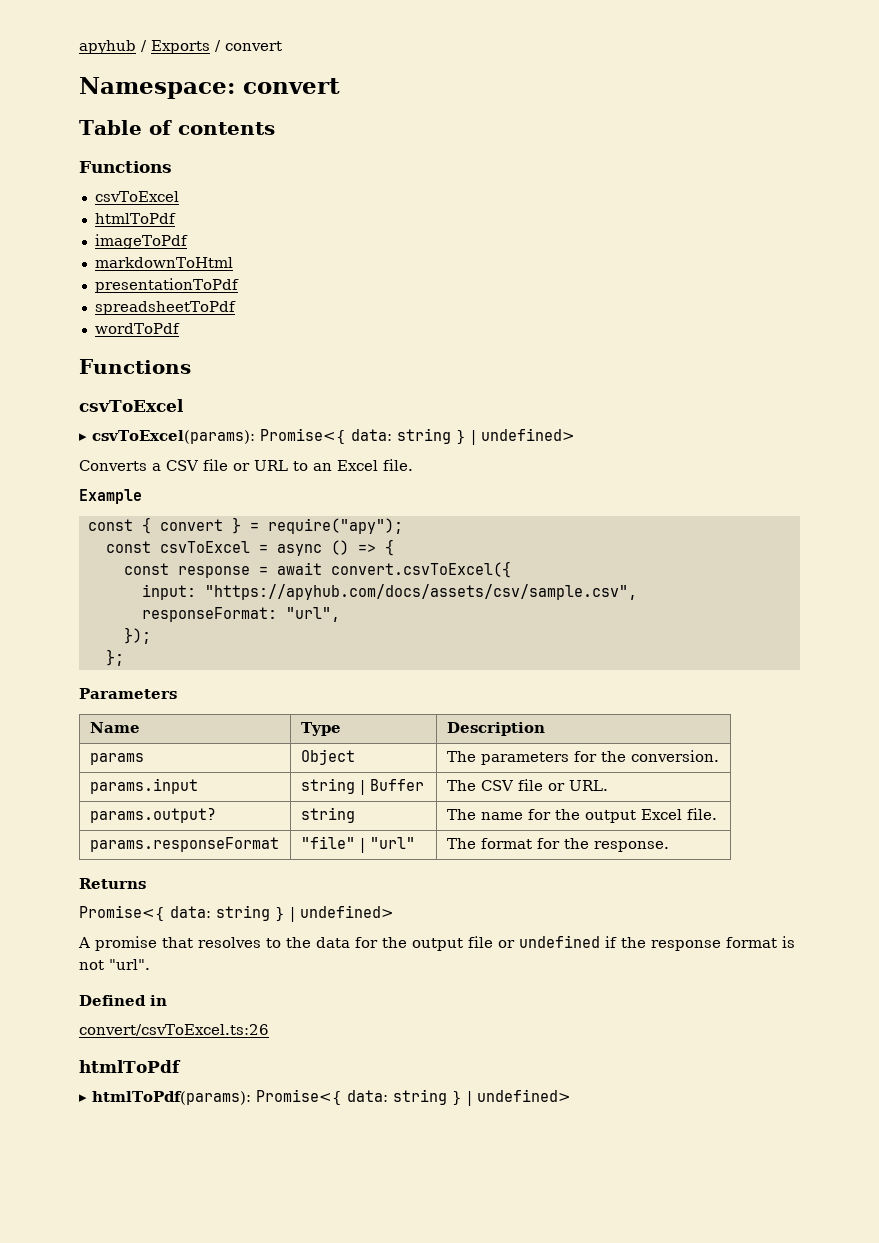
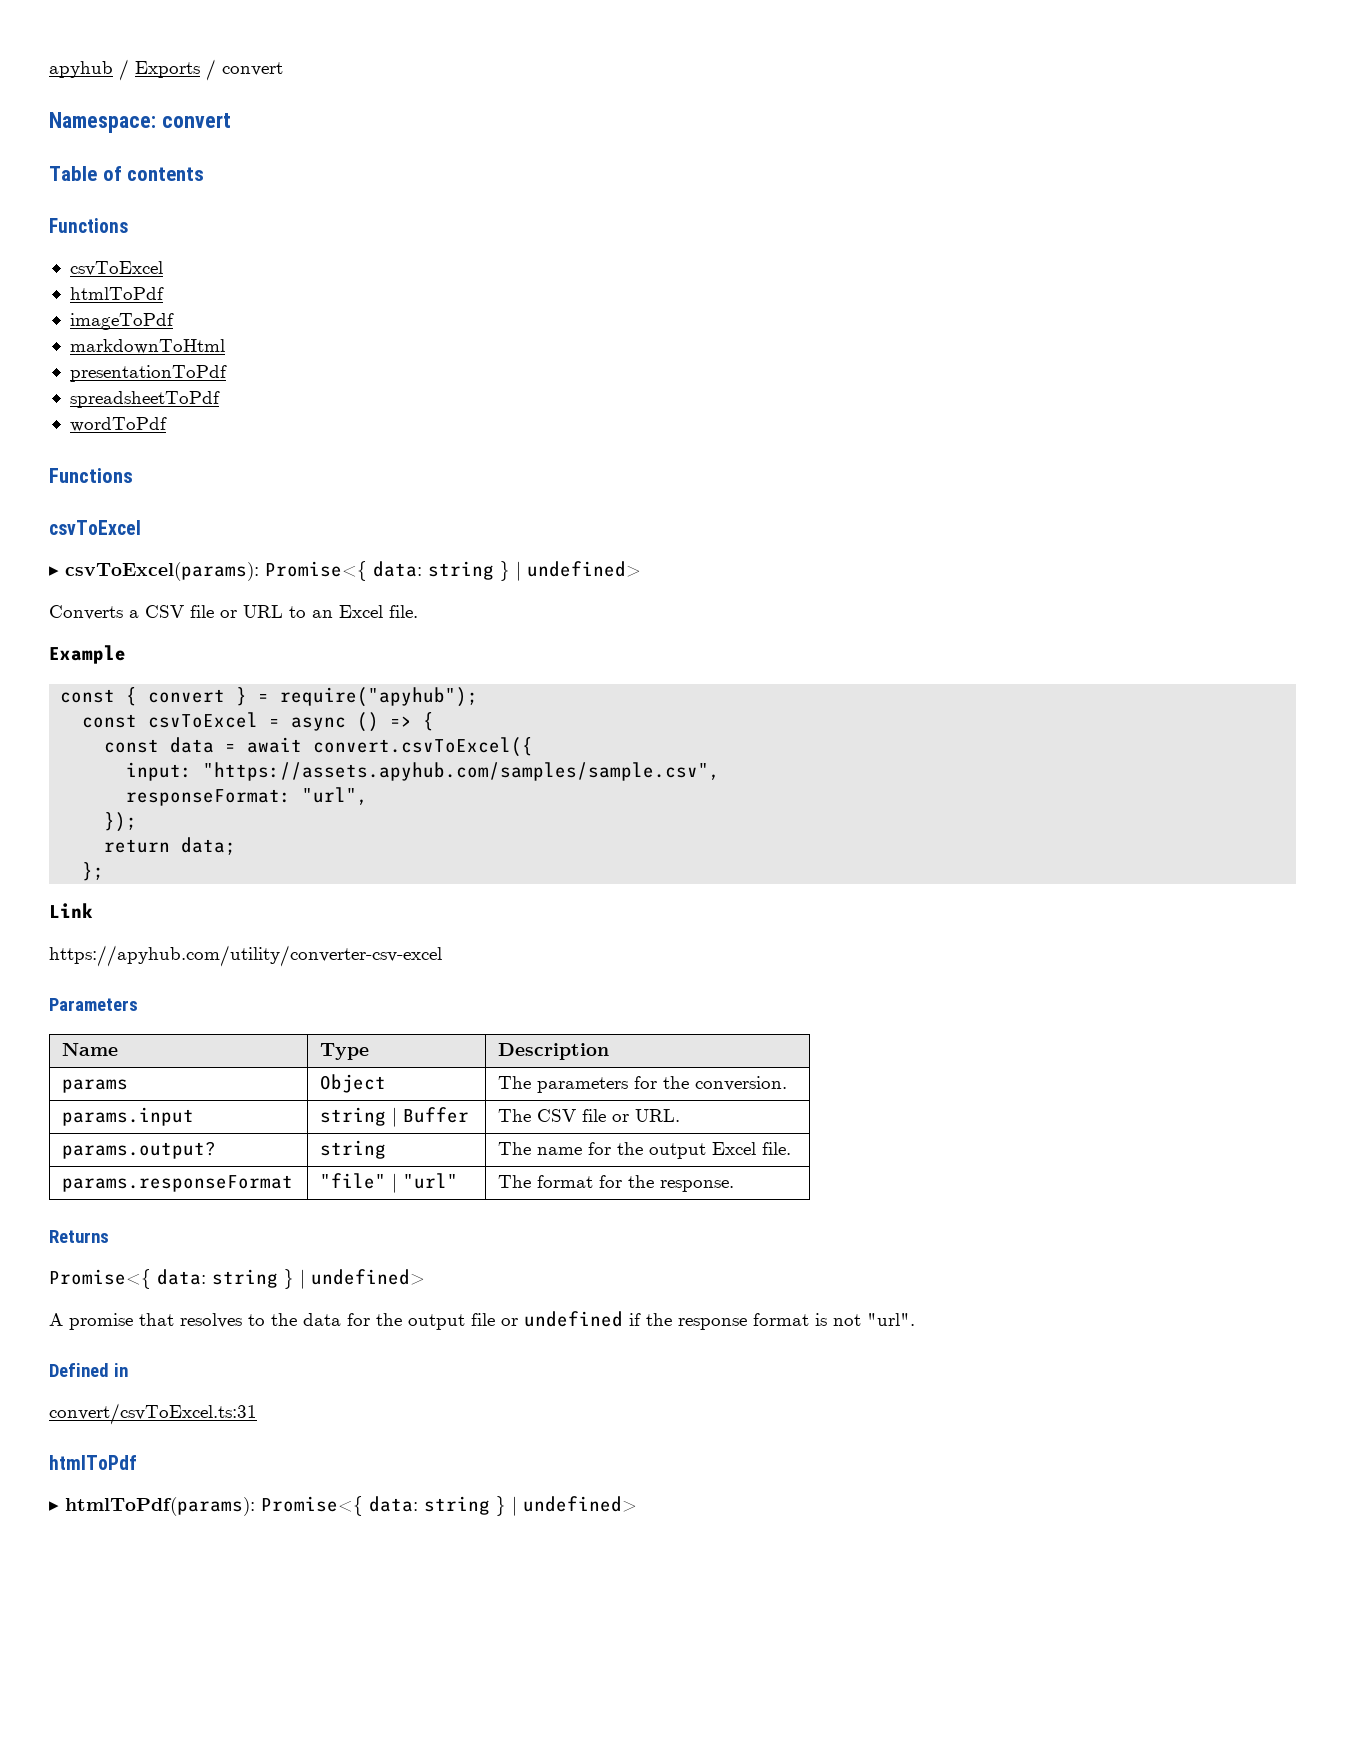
[267,518,403,534] require("apy"); -> [280,687,479,707] require("apyhub");
[177,566,250,578] response -> [170,737,215,753] data
[204,584,637,600] "https://apyhub.com/docs/assets/csv/sample.csv", -> [203,762,721,781] "https://assets.apyhub.com/samples/sample.csv",
(151, 635) none -> [104,837,237,855] // return data;
(124, 657) none -> [49,903,93,918] [49,945,442,967] // Link // https://apyhub.com/utility/converter-csv-excel
[79,1024,269,1036] convert/csvToExcel.ts:26 -> [49,1403,257,1425] convert/csvToExcel.ts:31

